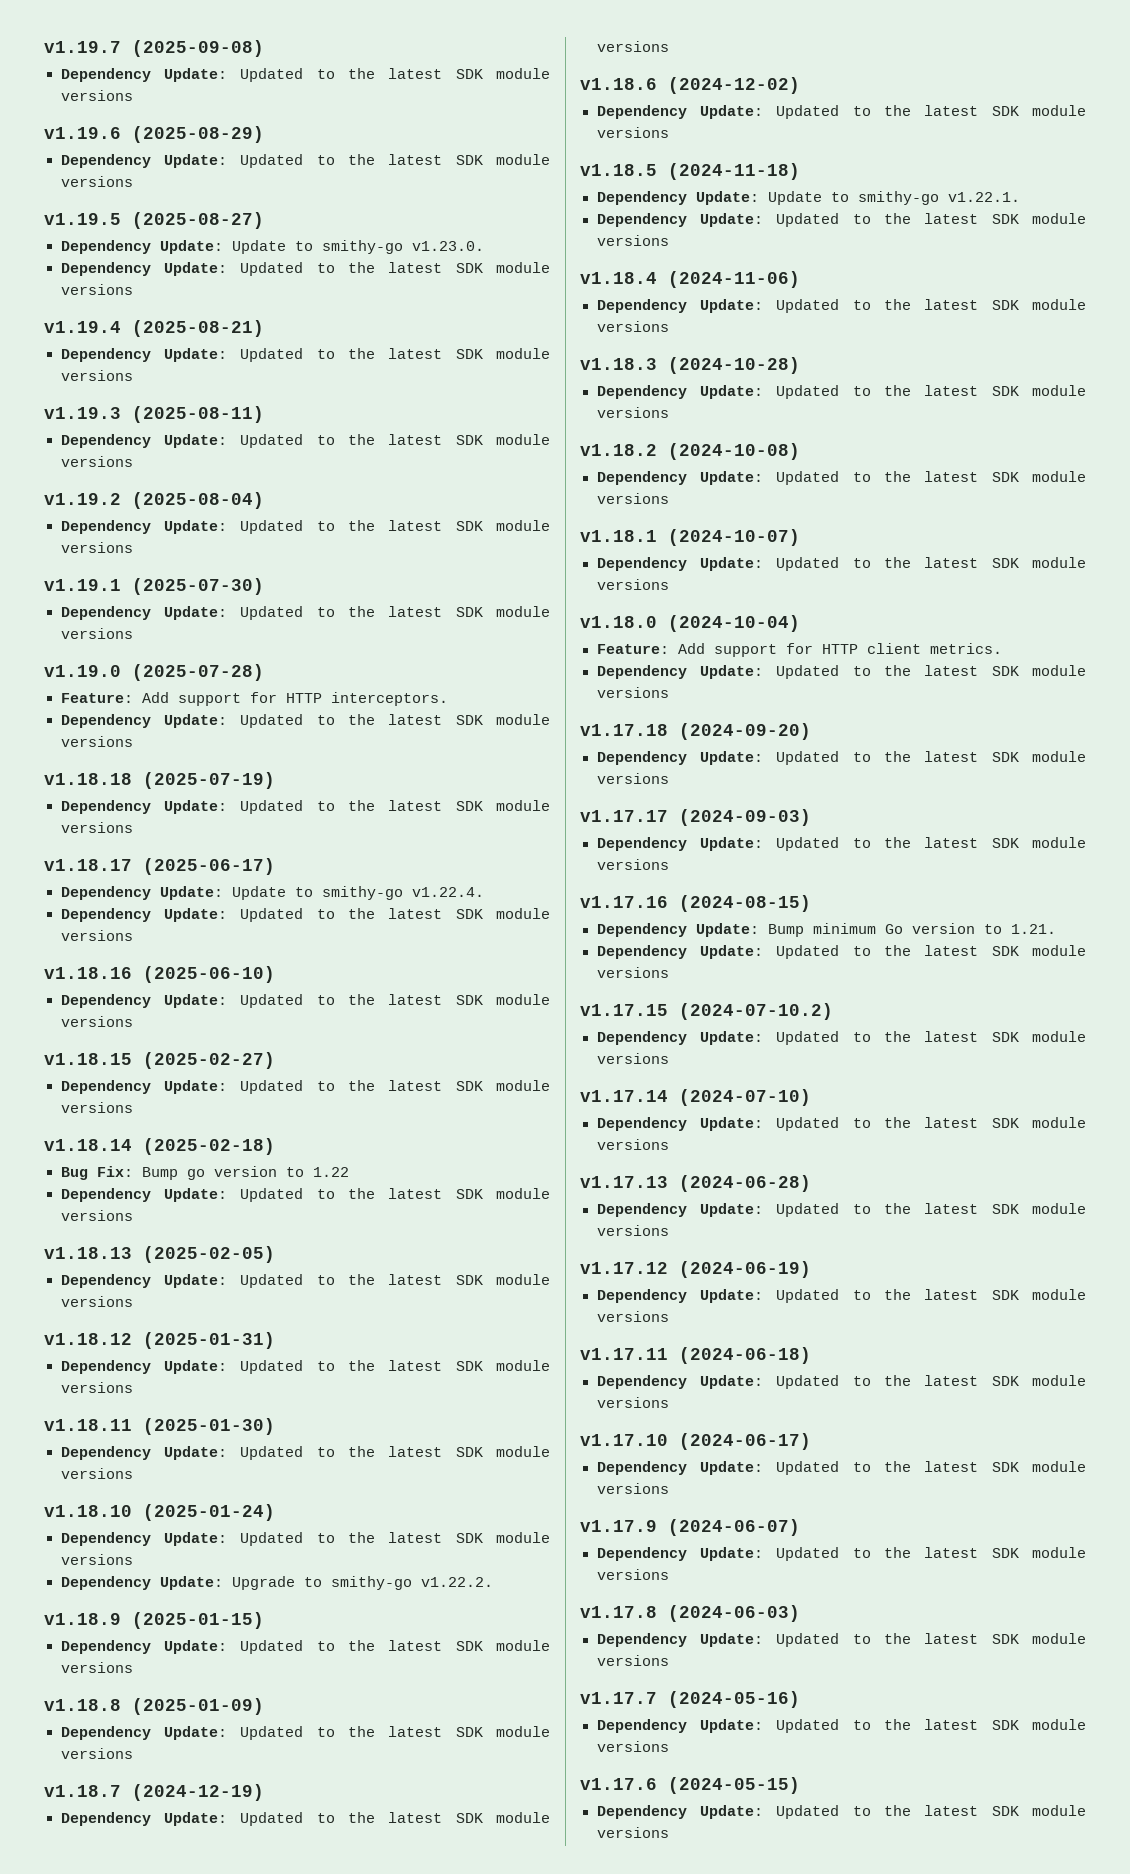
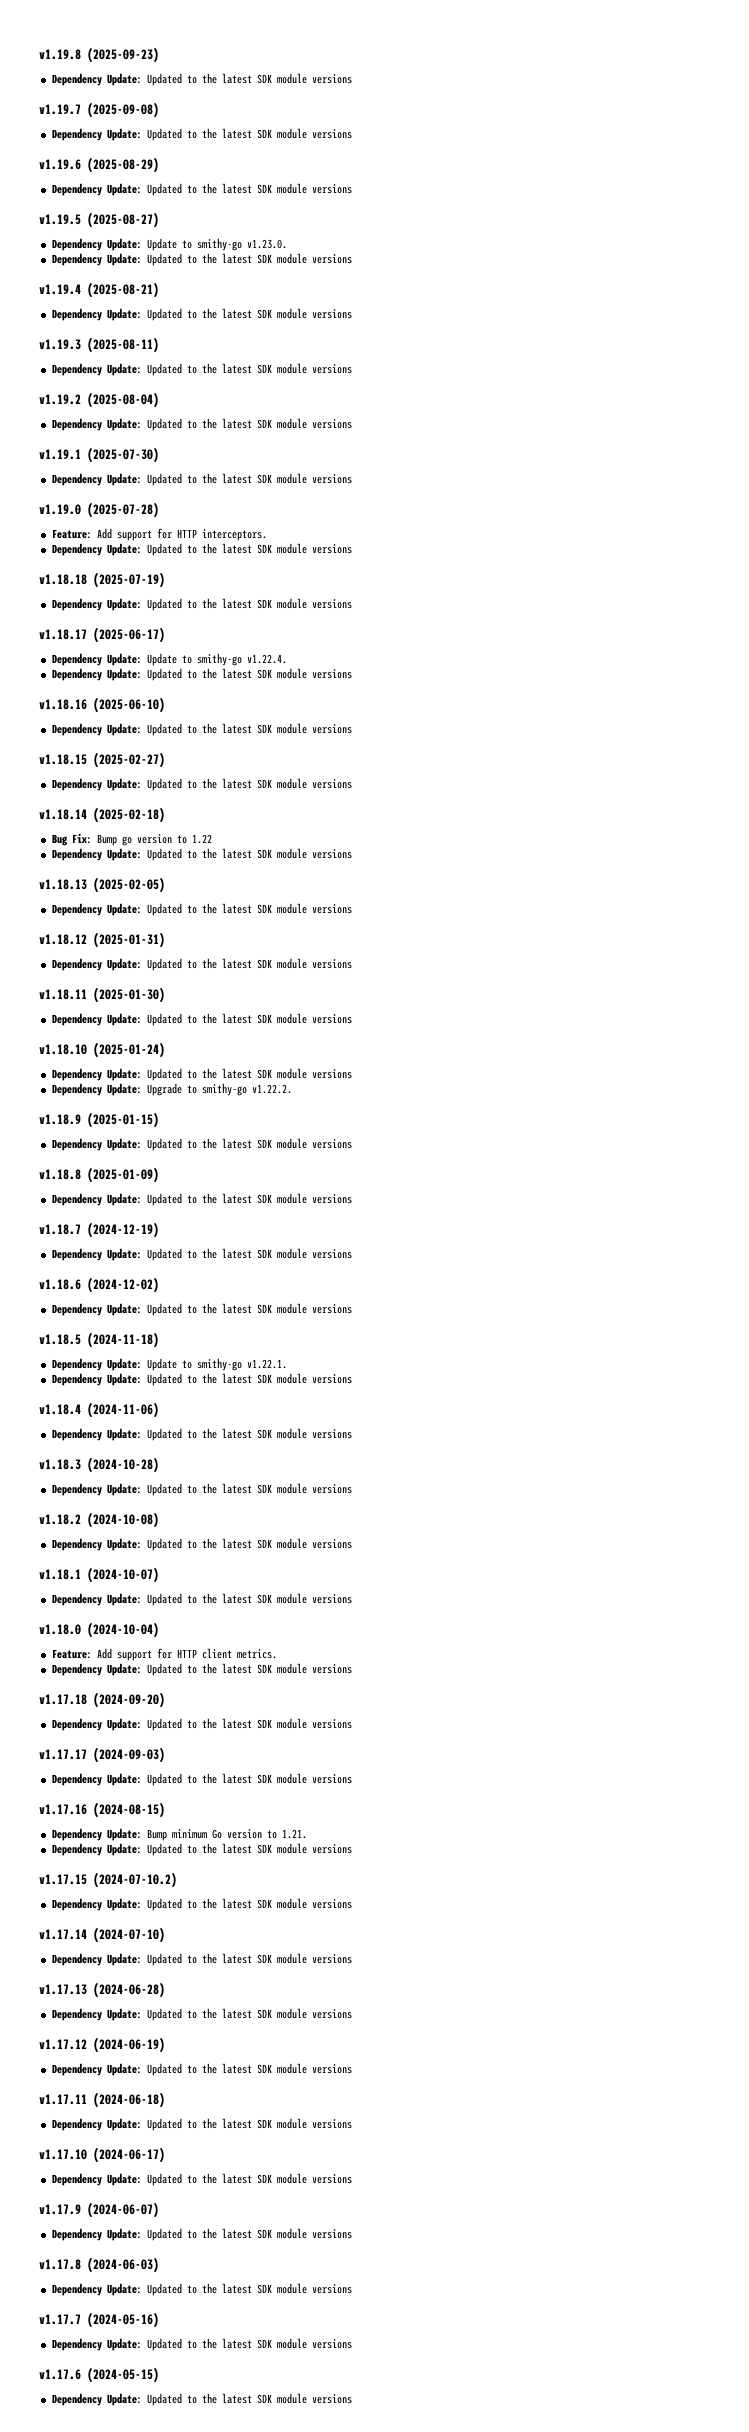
(44, 47) none -> [39,47,159,63] [51,73,352,86] v1.19.8 (2025-09-23) // Dependency Update: Updated to the latest SDK module versions //

